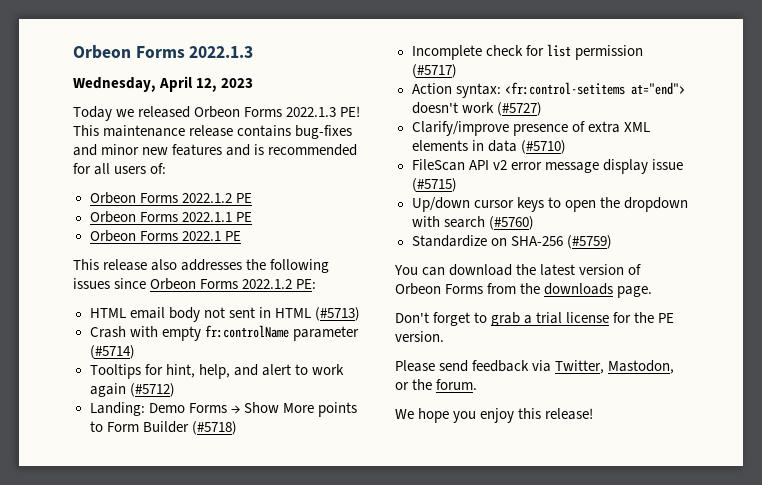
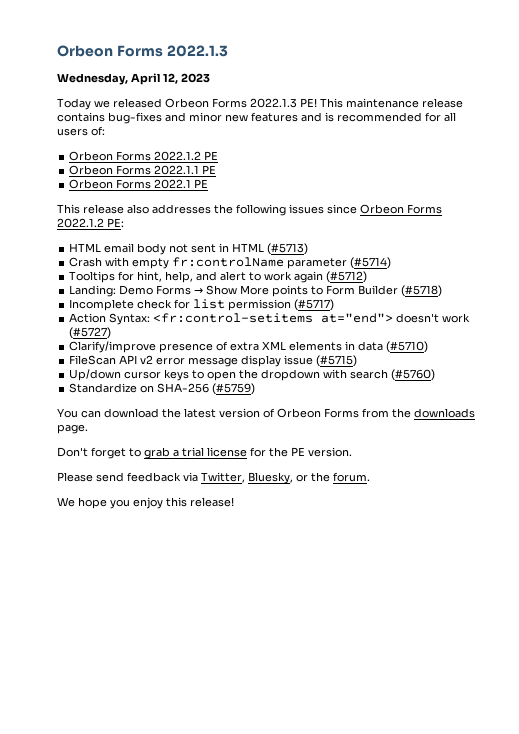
[455,83,501,98] syntax: -> [109,313,151,325] Syntax:
[608,360,675,374] Mastodon, -> [248,472,293,484] Bluesky,

